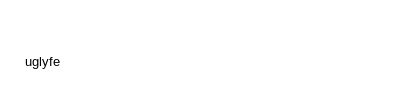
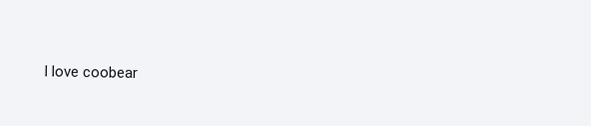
[25,57,60,69] uglyfe -> [43,65,139,79] I love coobear

